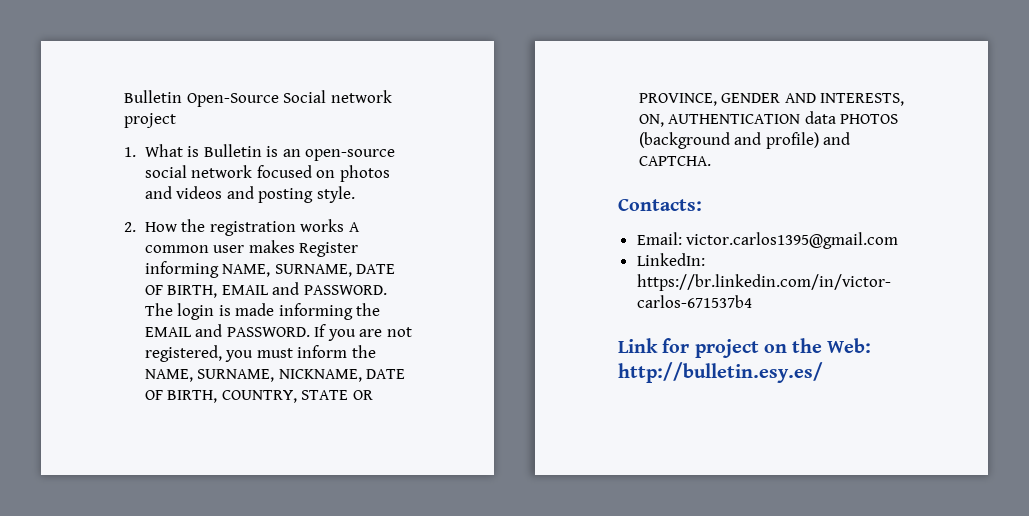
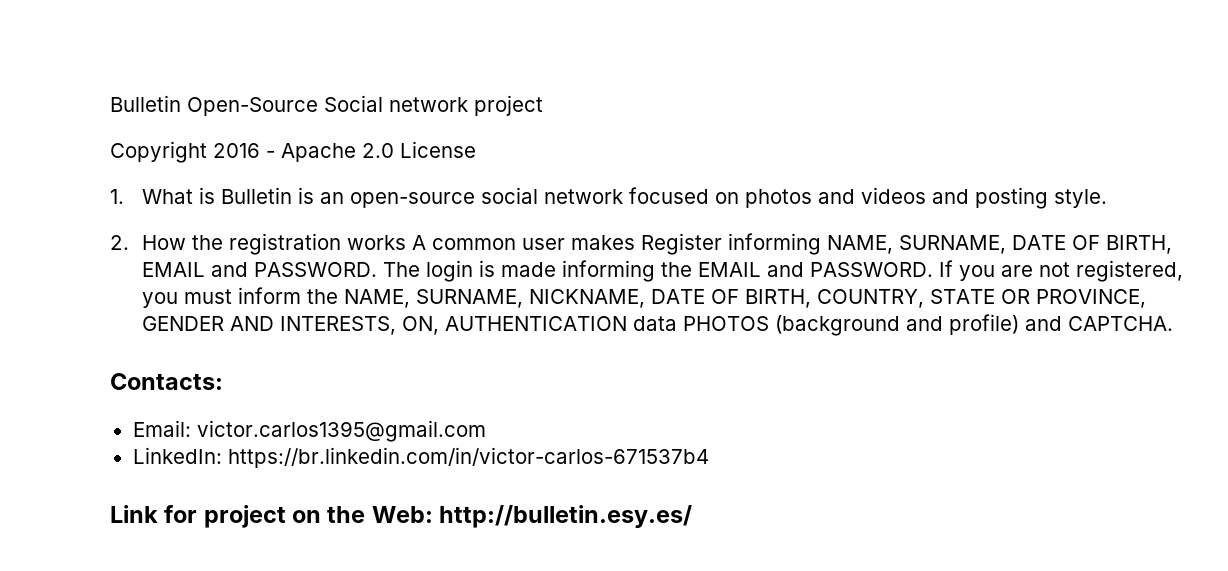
(176, 120) none -> [110,141,476,163] // Copyright 2016 - Apache 2.0 License

